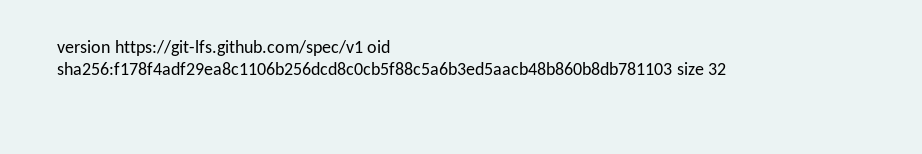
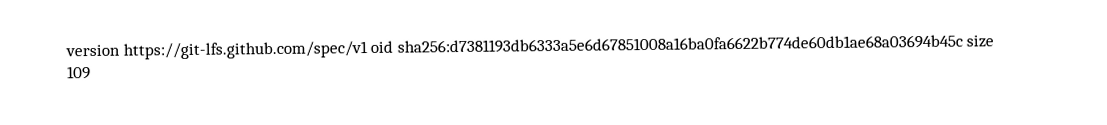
[57,62,727,75] sha256:f178f4adf29ea8c1106b256dcd8c0cb5f88c5a6b3ed5aacb48b860b8db781103 size 32 -> [396,34,995,54] [67,66,91,80] sha256:d7381193db6333a5e6d67851008a16ba0fa6622b774de60db1ae68a03694b45c size 109

